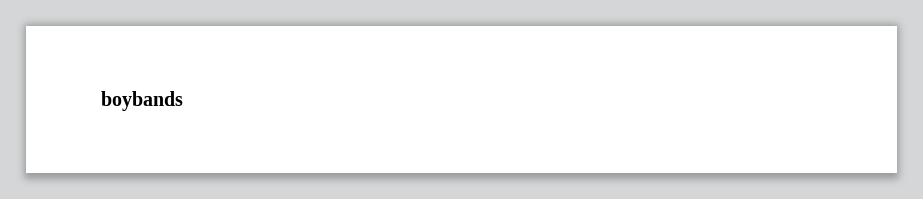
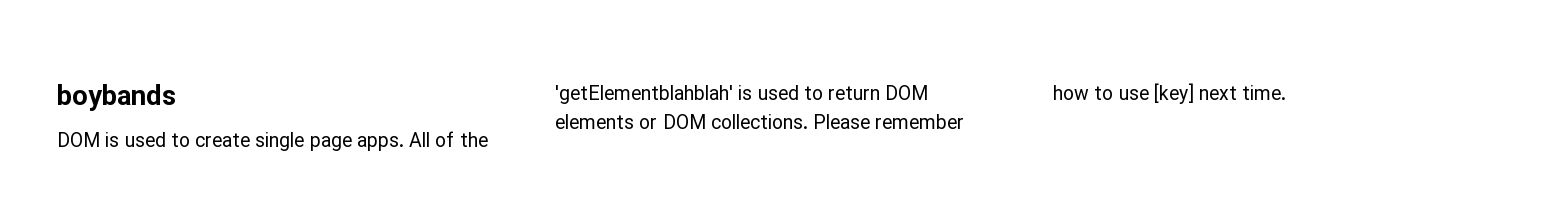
(183, 101) none -> [57,131,488,151] [555,85,929,104] [555,114,965,129] [1053,83,1287,104] // DOM is used to create single page apps. All of the 'getElementblahblah' is used to return DOM elements or DOM collections. Please remember how to use [key] next time.

